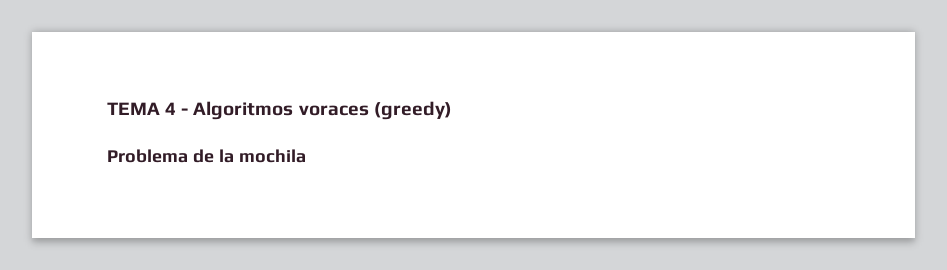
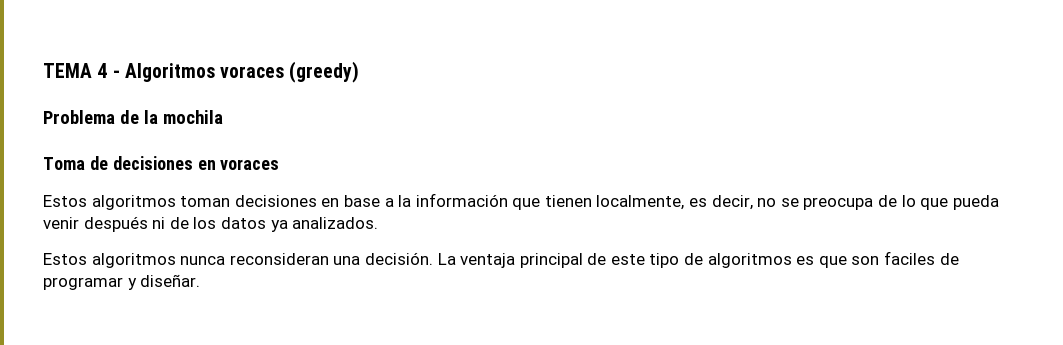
(306, 156) none -> [43,156,280,170] [43,193,999,210] [43,216,379,232] [43,251,959,268] [43,274,201,290] // Toma de decisiones en voraces // Estos algoritmos toman decisiones en base a la información que tienen localmente, es decir, no se preocupa de lo que pueda venir después ni de los datos ya analizados. // Estos algoritmos nunca reconsideran una decisión. La ventaja principal de este tipo de algoritmos es que son faciles de programar y diseñar.

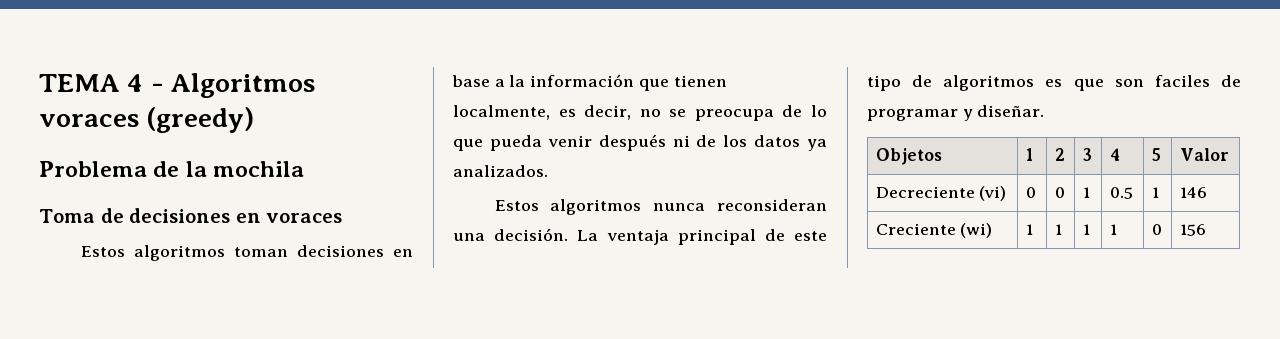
(201, 280) none -> [875,148,942,165] [1025,148,1033,161] [1054,148,1065,161] [1082,148,1092,161] [1109,148,1120,161] [1151,148,1161,161] [1179,148,1229,161] [875,186,1007,201] [1025,187,1036,198] [1054,187,1065,198] [1082,187,1090,198] [1109,187,1133,199] [1151,187,1159,198] [1179,187,1207,198] [875,223,993,238] [1025,224,1033,235] [1054,224,1062,235] [1082,224,1090,235] [1109,224,1117,235] [1151,224,1162,235] [1179,224,1206,236] // Objetos | 1 | 2 | 3 | 4 | 5 | Valor // Decreciente (vi) | 0 | 0 | 1 | 0.5 | 1 | 146 // Creciente (wi) | 1 | 1 | 1 | 1 | 0 | 156

